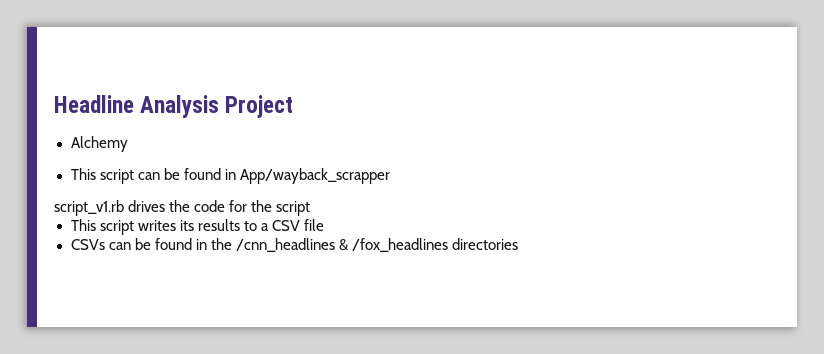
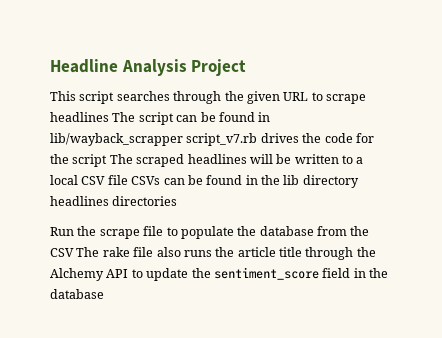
[70,136,128,152] [70,168,390,184] [54,200,124,216] // Alchemy // This script can be found in App/wayback_scrapper // script_v1.rb -> [50,91,366,104] [50,112,271,125] [50,133,258,146] // This script searches through the given URL to scrape headlines The script can be found in lib/wayback_scrapper script_v7.rb
[70,219,240,235] // This script writes its results -> [109,154,339,167] The scraped headlines will be written
(269, 227) none -> [50,175,78,185] local
(324, 225) // -> (128, 180) none
[235,238,518,252] /cnn_headlines & /fox_headlines directories -> [283,175,359,188] [50,196,178,206] [50,226,370,239] [50,247,376,260] [50,267,388,281] [50,289,104,299] lib directory headlines directories // Run the scrape file to populate the database from the CSV The rake file also runs the article title through the Alchemy API to update the sentiment_score field in the database

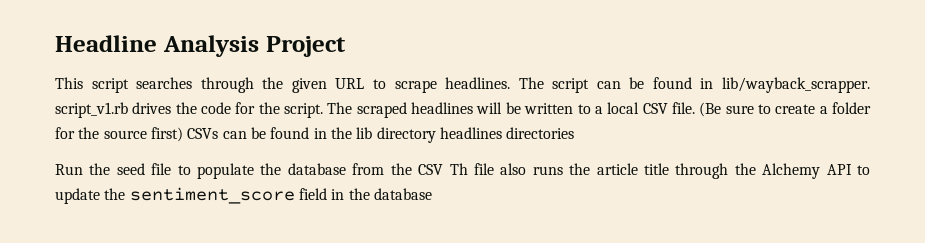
[50,112,109,122] headlines -> [445,77,511,89] headlines.
[50,133,258,146] lib/wayback_scrapper script_v7.rb -> [722,77,870,93] [55,102,128,118] lib/wayback_scrapper. script_v1.rb
[72,154,108,167] script -> [284,103,324,118] script.
[107,175,128,185] file -> [671,102,871,117] [55,127,183,142] file. (Be sure to create a folder for the source first)
[99,229,140,239] scrape -> [116,163,145,175] seed
[76,247,130,257] The rake -> [449,163,468,175] Th

